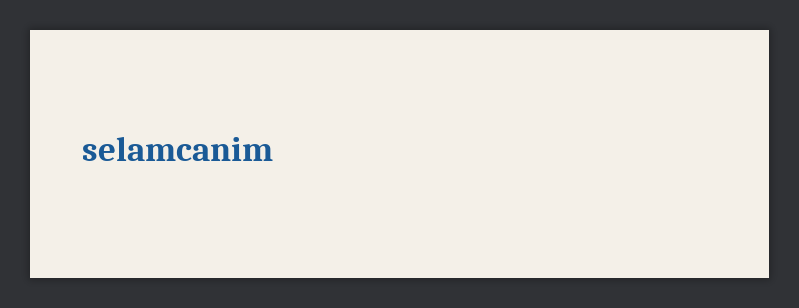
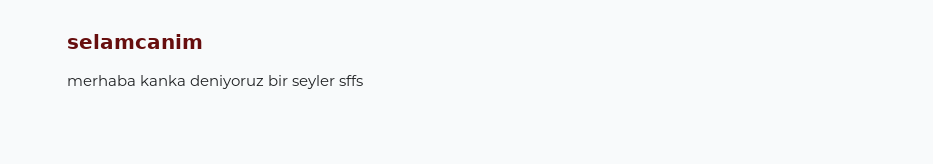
(273, 148) none -> [67,75,364,89] // merhaba kanka deniyoruz bir seyler sffs

